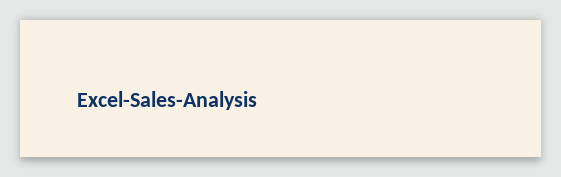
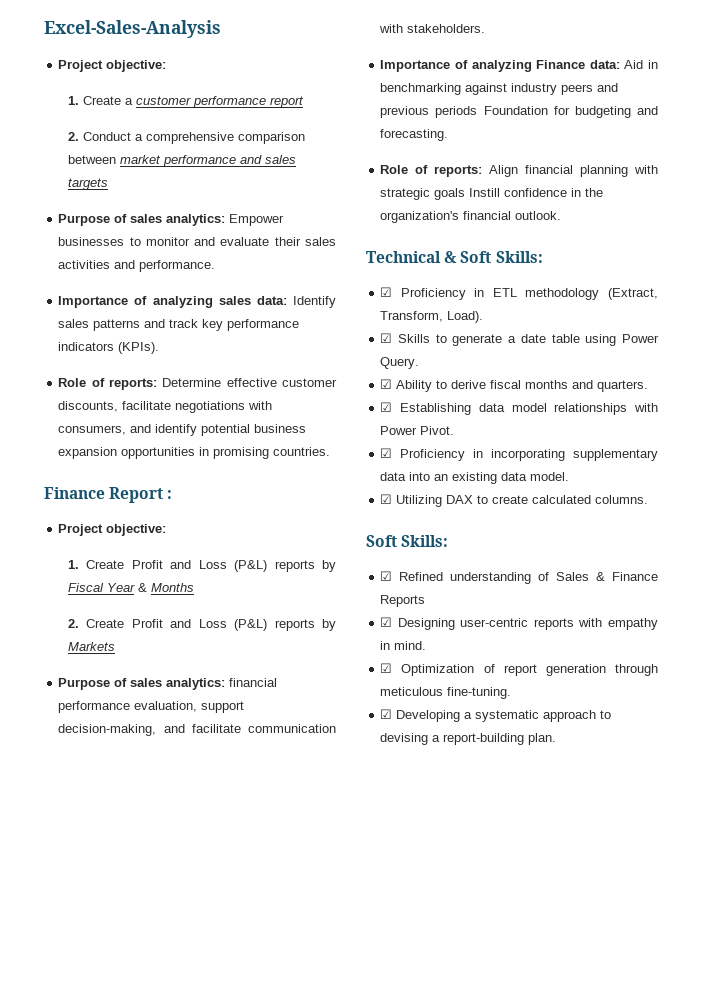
(257, 100) none -> [58,60,167,72] [67,96,304,108] [67,132,305,144] [67,155,296,167] [67,178,108,190] [58,214,285,226] [58,237,336,246] [58,260,216,272] [58,296,336,308] [58,319,300,331] [58,342,160,354] [58,378,337,390] [58,401,273,413] [58,424,307,436] [58,447,331,459] [44,487,173,503] [58,524,167,536] [67,560,336,572] [67,583,194,592] [67,619,336,631] [67,642,115,651] [58,678,278,690] [58,701,245,713] [58,724,336,736] [379,24,486,33] [380,60,658,72] [380,83,619,95] [380,106,658,118] [380,129,449,141] [380,165,658,177] [380,188,604,200] [380,211,562,223] [366,251,543,263] [380,287,658,300] [380,311,484,323] [380,333,659,346] [380,357,420,369] [380,379,649,392] [380,402,658,415] [380,426,455,435] [380,448,658,461] [380,472,570,484] [380,494,649,507] [366,535,449,547] [380,571,658,584] [380,595,426,607] [380,617,658,630] [380,641,427,650] [380,663,658,676] [380,687,512,699] [380,709,612,722] [380,733,557,745] // Project objective: // 1. Create a customer performance report // 2. Conduct a comprehensive comparison between market performance and sales targets // Purpose of sales analytics: Empower businesses to monitor and evaluate their sales activities and performance. // Importance of analyzing sales data: Identify sales patterns and track key performance indicators (KPIs). // Role of reports: Determine effective customer discounts, facilitate negotiations with consumers, and identify potential business expansion opportunities in promising countries. // Finance Report : // Project objective: // 1. Create Profit and Loss (P&L) reports by Fiscal Year & Months // 2. Create Profit and Loss (P&L) reports by Markets // Purpose of sales analytics: financial performance evaluation, support decision-making, and facilitate communication with stakeholders. // Importance of analyzing Finance data: Aid in benchmarking against industry peers and previous periods Foundation for budgeting and forecasting. // Role of reports: Align financial planning with strategic goals Instill confidence in the organization's financial outlook. // Technical & Soft Skills: // ☑ Proficiency in ETL methodology (Extract, Transform, Load). // ☑ Skills to generate a date table using Power Query. // ☑ Ability to derive fiscal months and quarters. // ☑ Establishing data model relationships with Power Pivot. // ☑ Proficiency in incorporating supplementary data into an existing data model. // ☑ Utilizing DAX to create calculated columns. // Soft Skills: // ☑ Refined understanding of Sales & Finance Reports // ☑ Designing user-centric reports with empathy in mind. // ☑ Optimization of report generation through meticulous fine-tuning. // ☑ Developing a systematic approach to devising a report-building plan.

